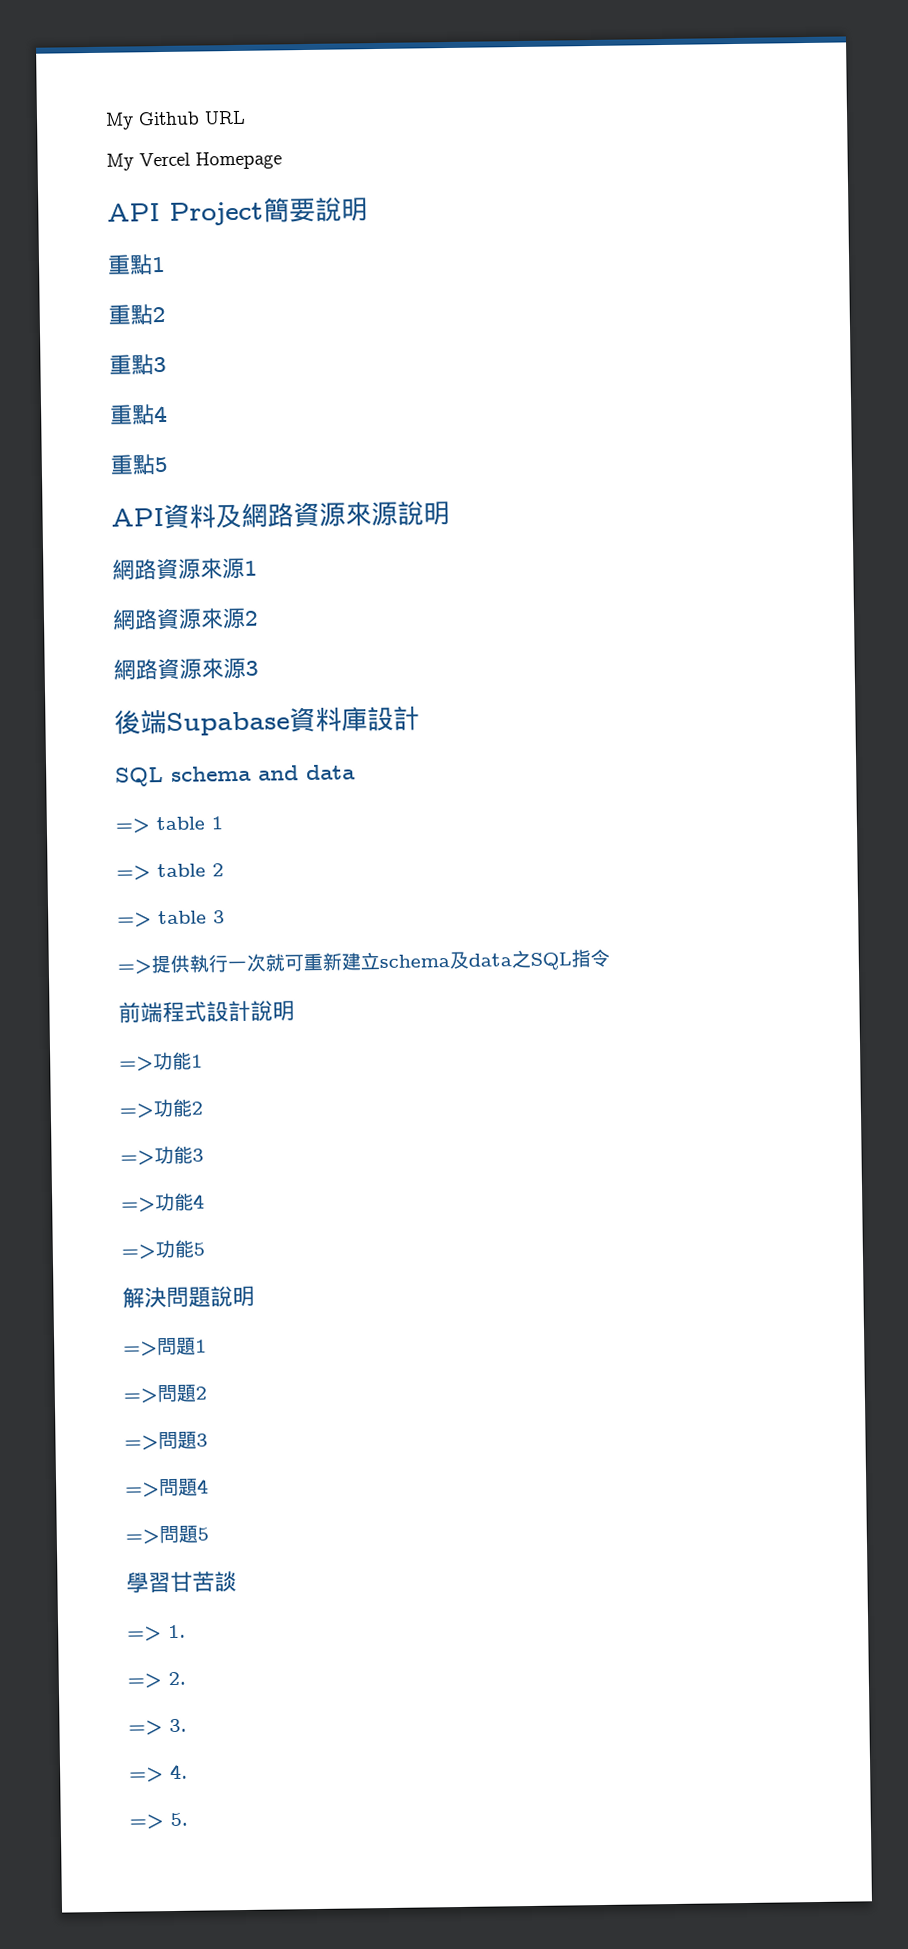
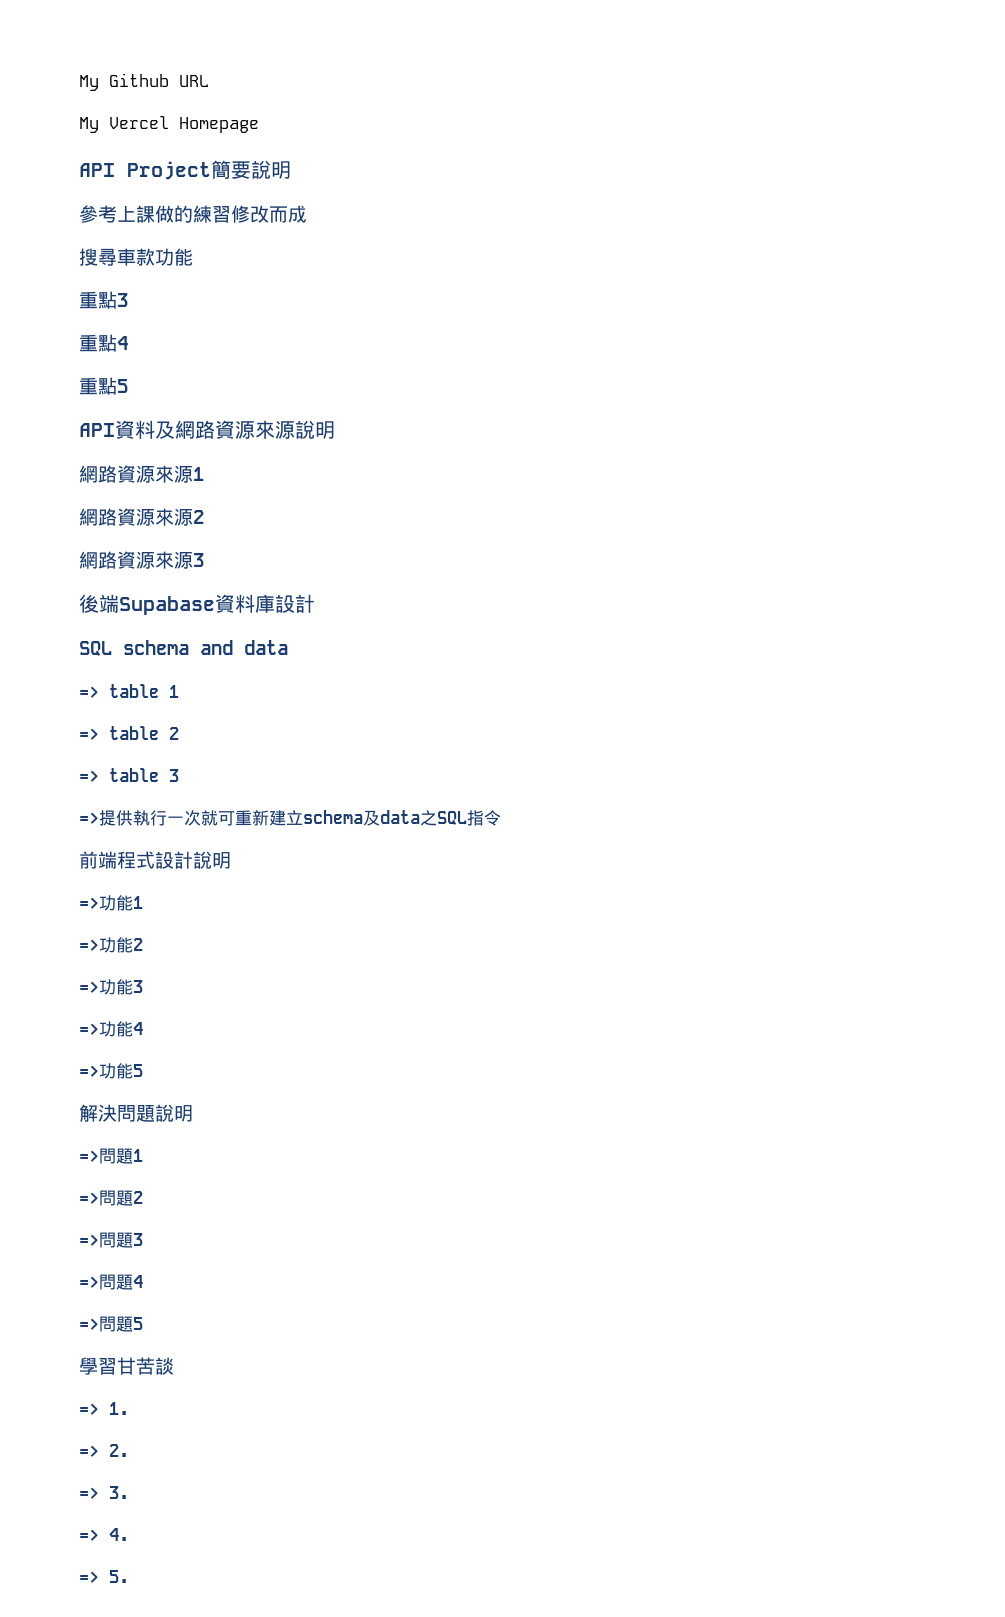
[107,254,166,275] [108,304,166,325] 重點1 // 重點2 -> [79,205,307,223] [79,248,193,266] 參考上課做的練習修改而成 // 搜尋車款功能

